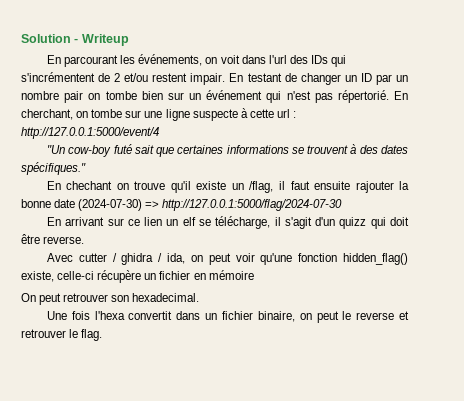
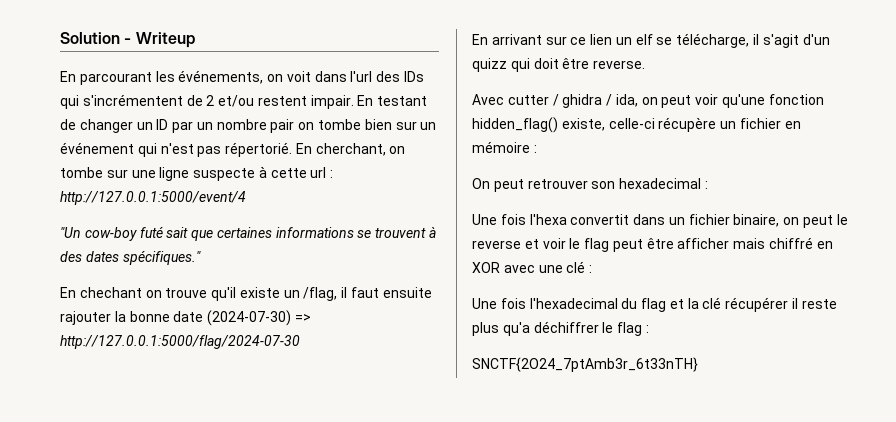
(254, 275) none -> [533,145,537,153] :
[132,293,200,302] hexadecimal. -> [619,178,708,189] hexadecimal :
[21,329,103,341] retrouver le flag. -> [542,237,833,252] [472,261,593,273] [472,297,837,312] [472,321,649,336] [472,357,698,372] voir le flag peut être afficher mais chiffré en XOR avec une clé : // Une fois l'hexadecimal du flag et la clé récupérer il reste plus qu'a déchiffrer le flag : // SNCTF{2O24_7ptAmb3r_6t33nTH}

